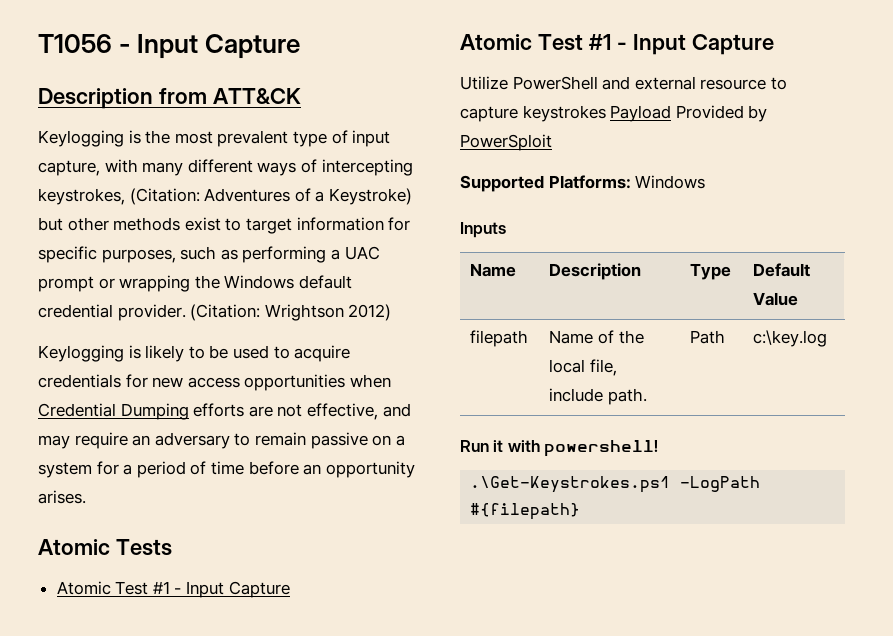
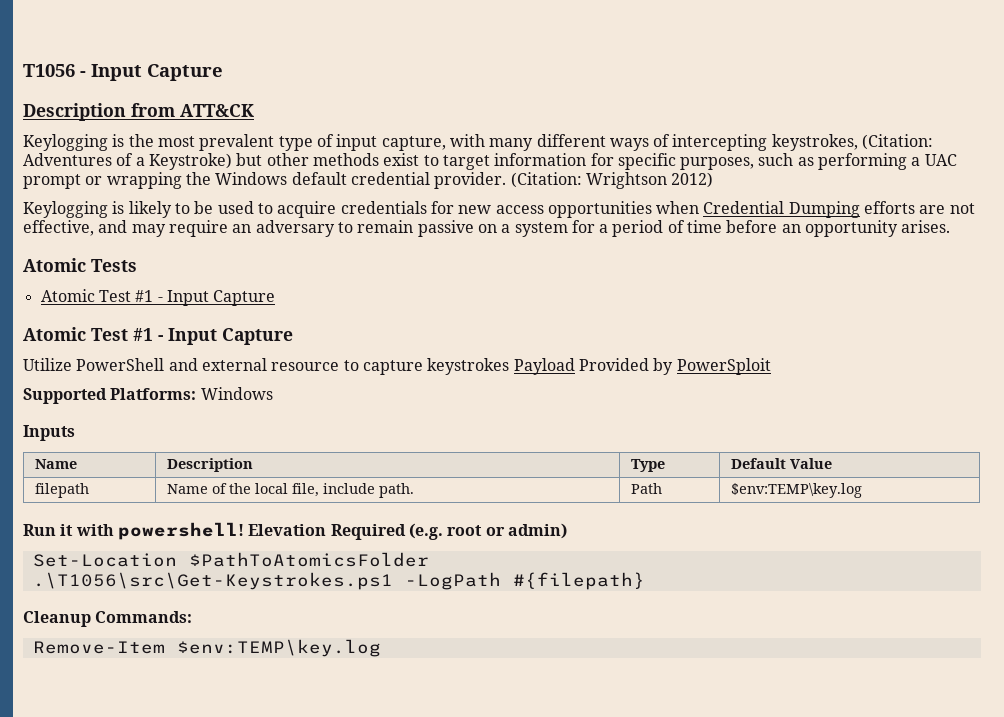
[753,330,828,347] c:\key.log -> [731,483,863,498] $env:TEMP\key.log
[470,476,761,493] [470,503,581,520] // .\Get-Keystrokes.ps1 -LogPath #{filepath} -> [248,523,567,540] [32,552,429,567] [32,572,645,590] [23,611,193,627] [32,639,381,657] Elevation Required (e.g. root or admin) // Set-Location $PathToAtomicsFolder // .\T1056\src\Get-Keystrokes.ps1 -LogPath #{filepath} // Cleanup Commands: // Remove-Item $env:TEMP\key.log

